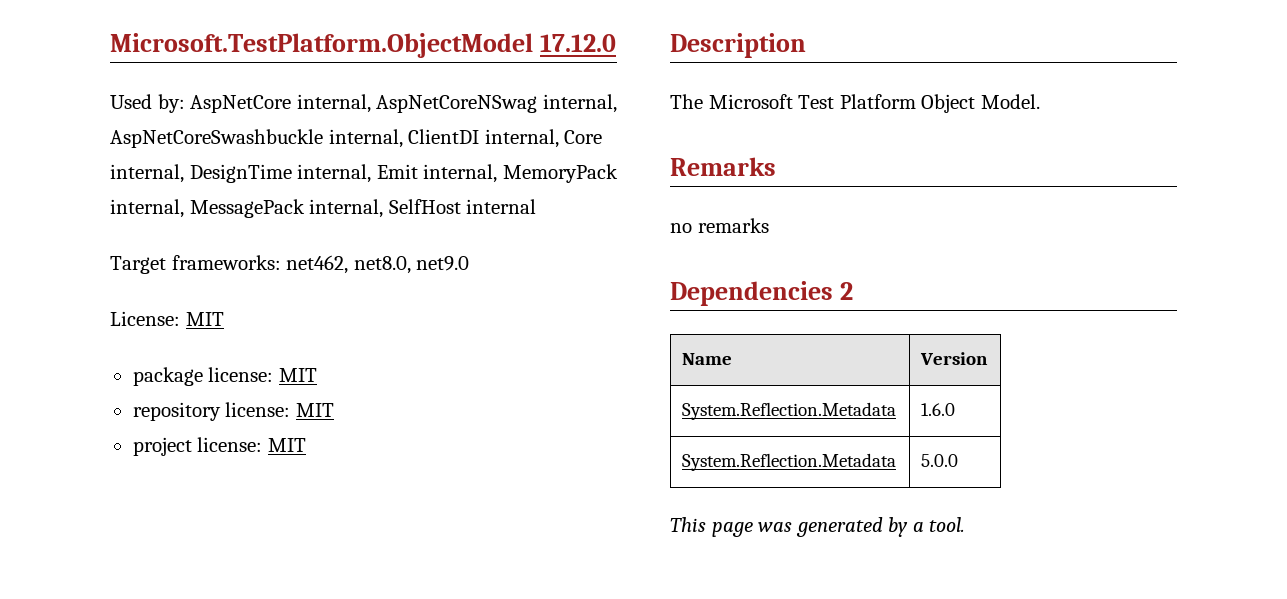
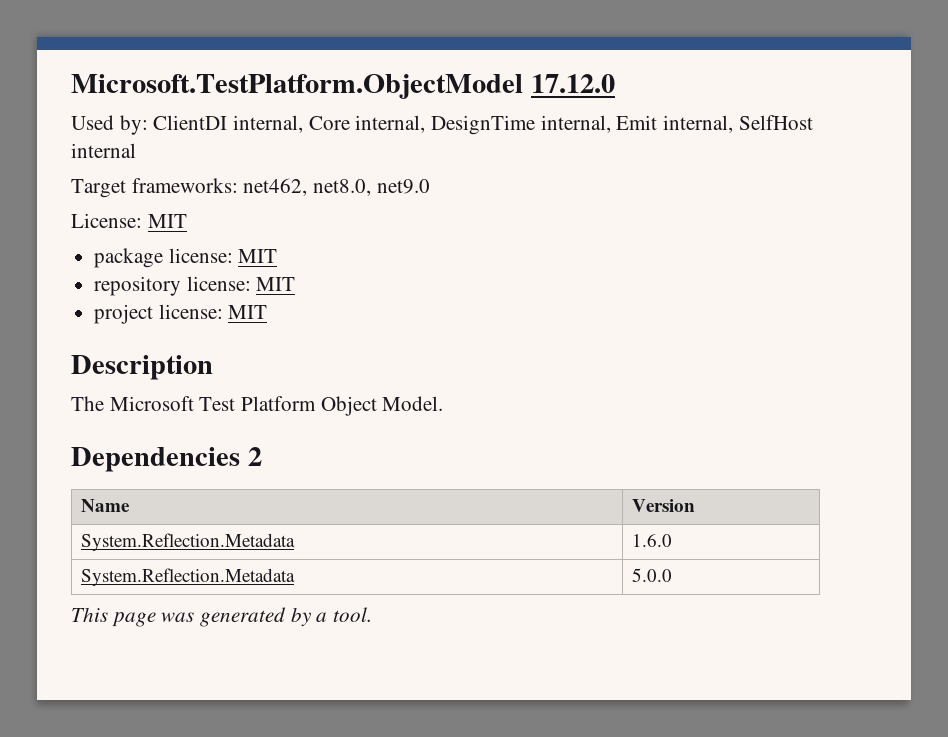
[190,94,617,113] [110,129,403,148] AspNetCore internal, AspNetCoreNSwag internal, AspNetCoreSwashbuckle internal, -> (148, 125) none
[502,164,618,183] [110,199,384,218] MemoryPack internal, MessagePack internal, -> (734, 124) none
[670,157,776,176] [670,218,769,233] // Remarks // no remarks -> (444, 403) none

